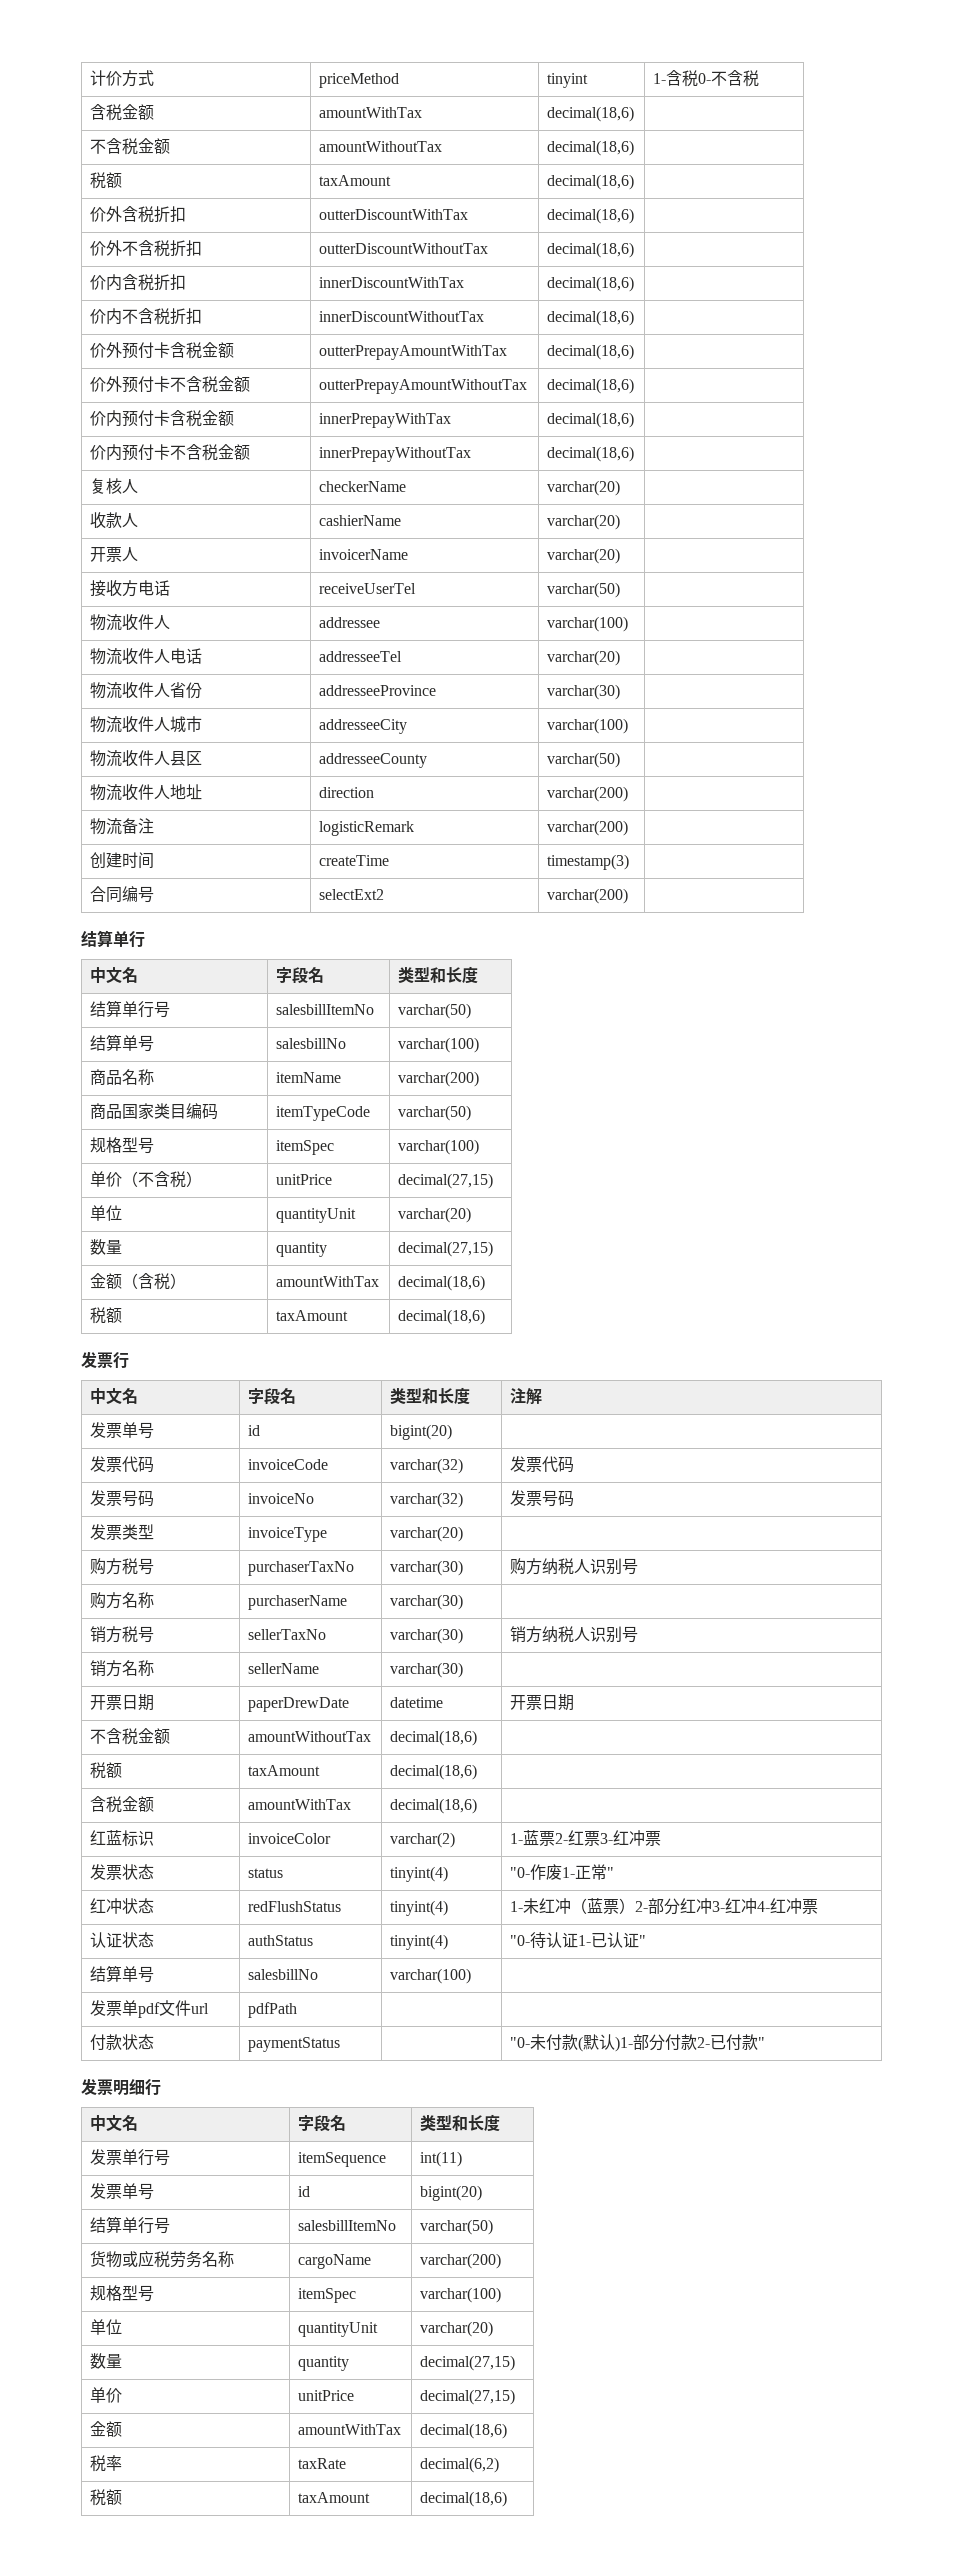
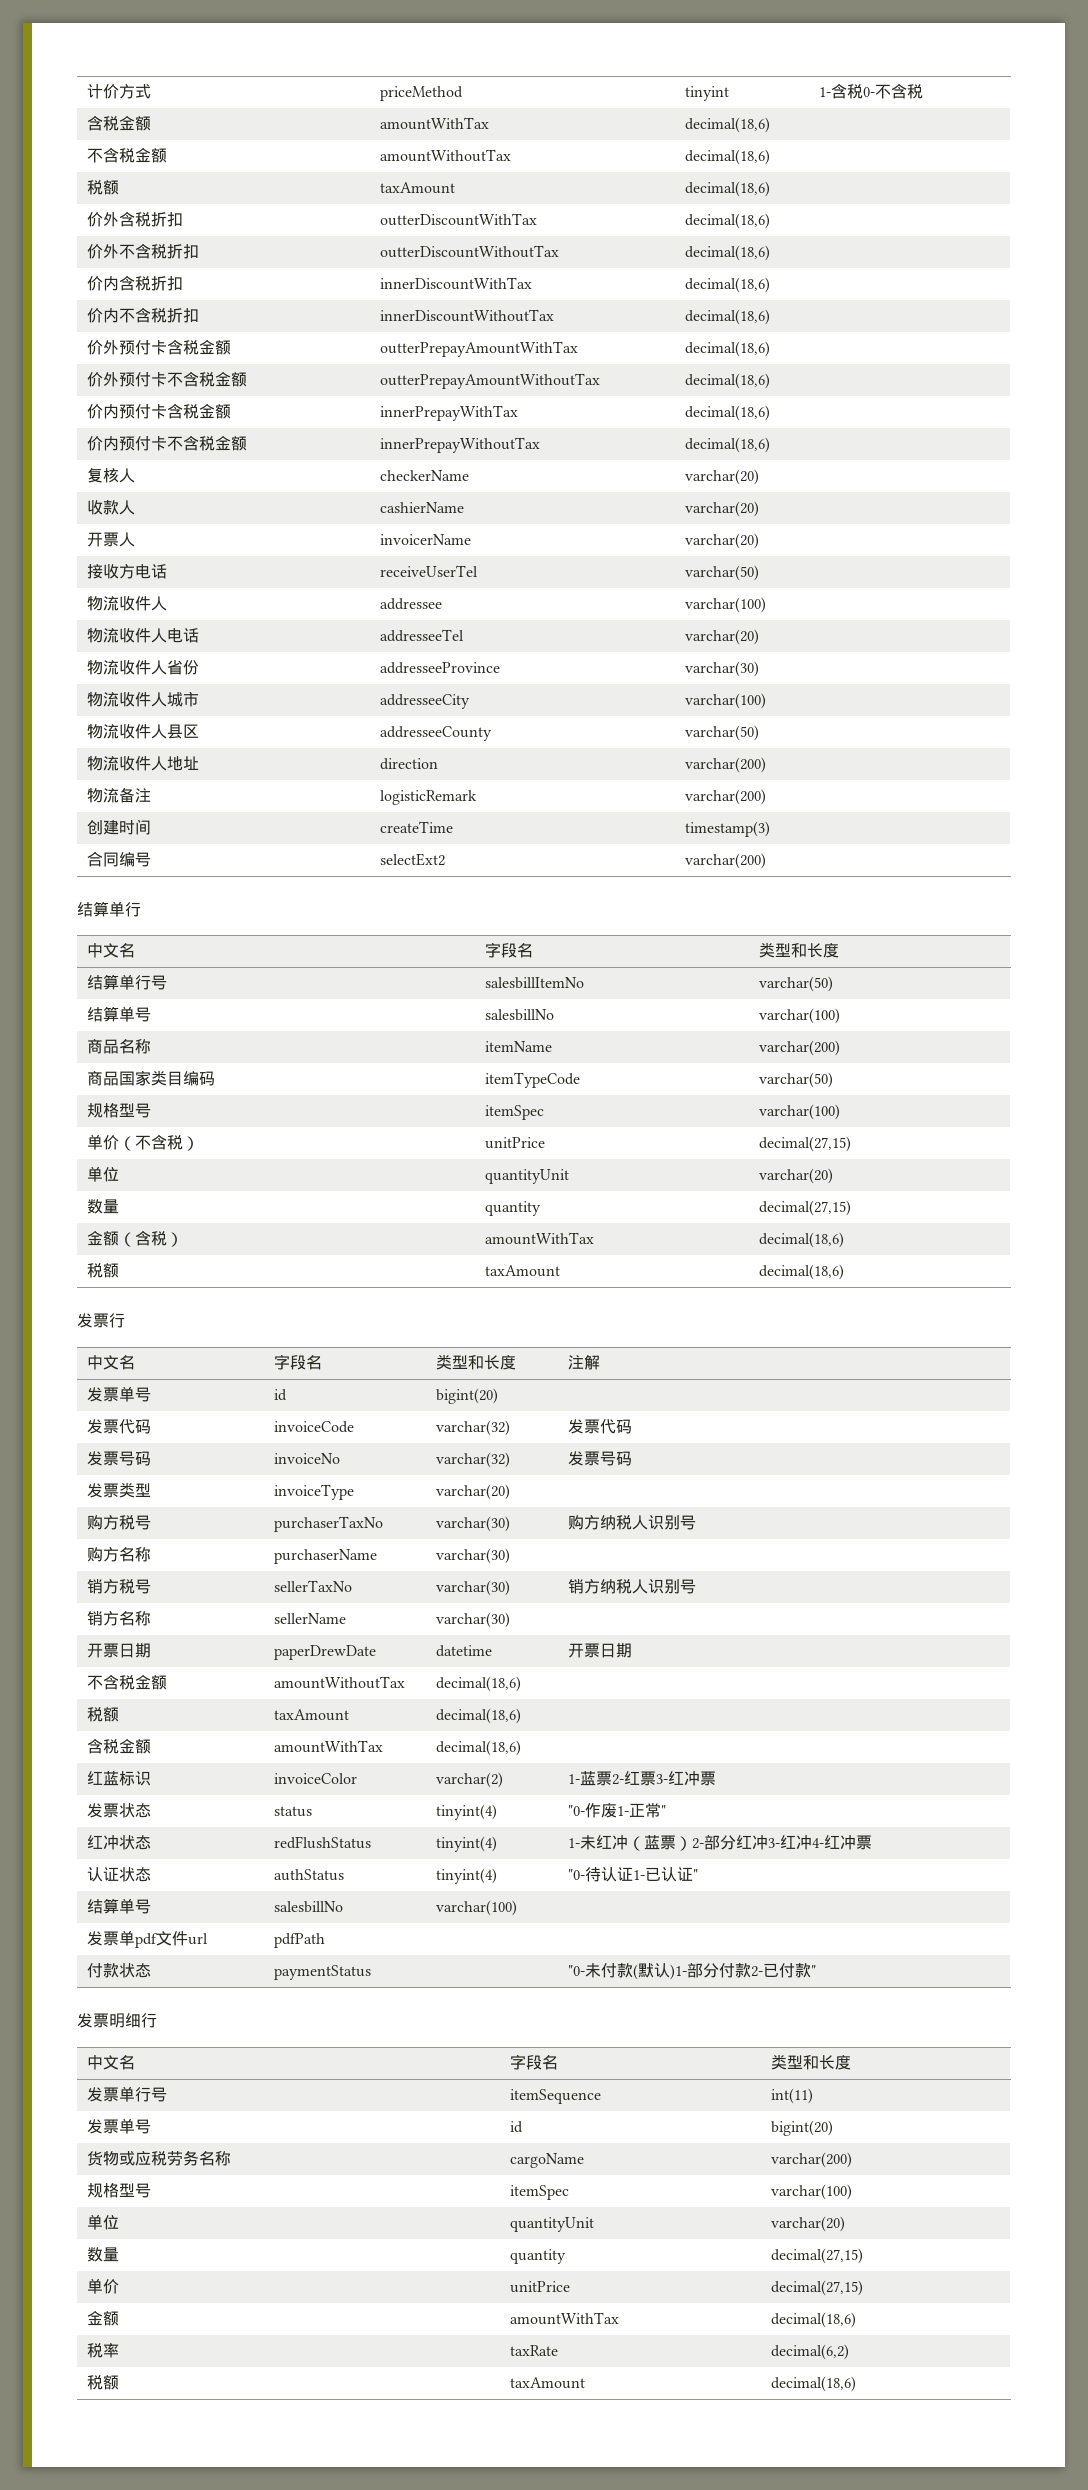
[90,2216,171,2234] [298,2220,397,2231] [420,2219,494,2235] // 结算单行号 | salesbillItemNo | varchar(50) -> (833, 2128) none

